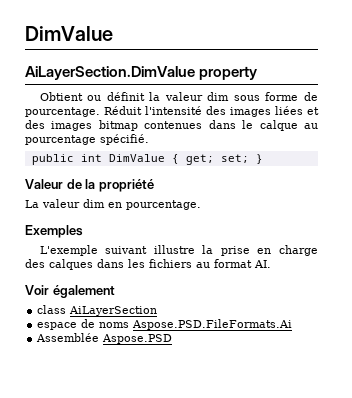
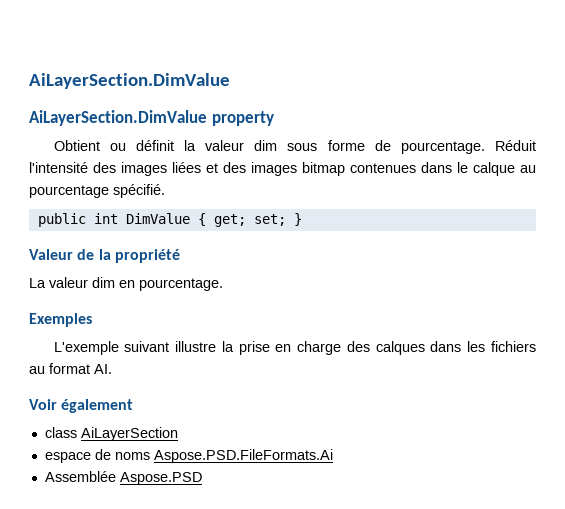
[25,26,113,41] DimValue -> [29,73,230,89] AiLayerSection.DimValue

